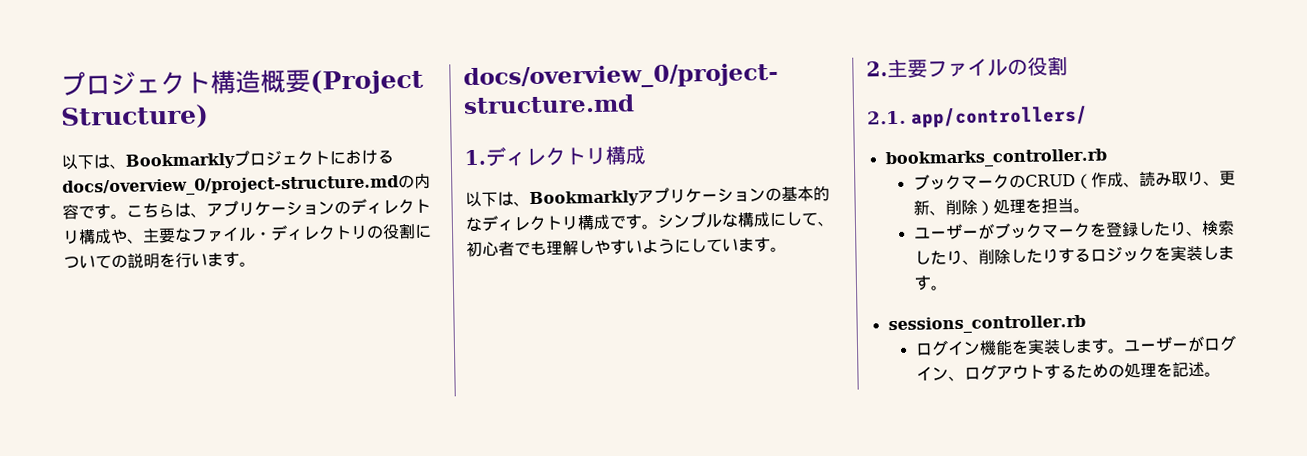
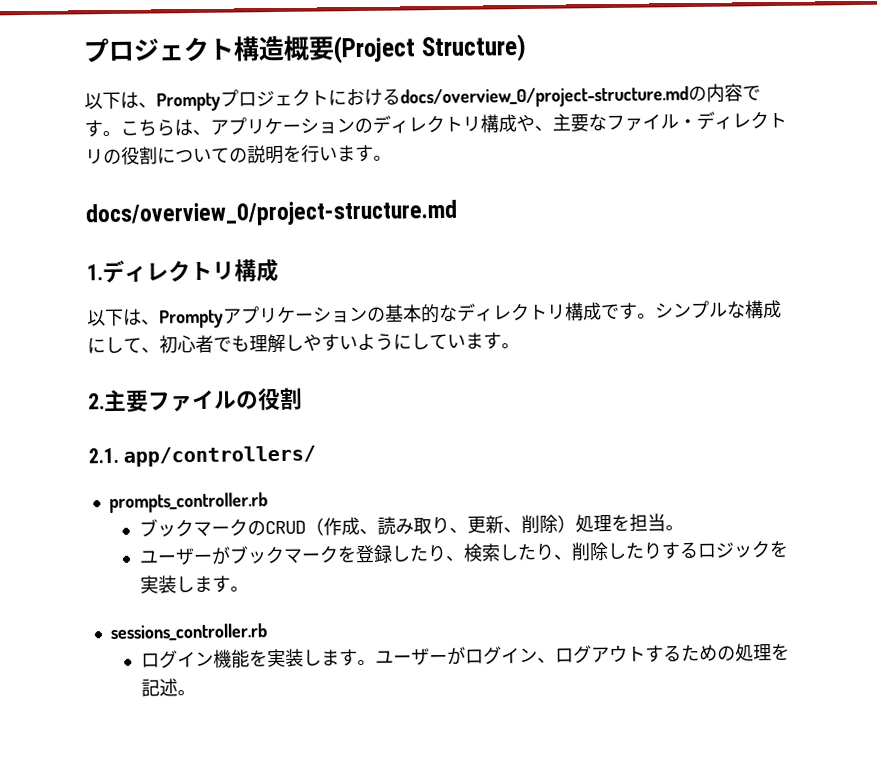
[125,152,235,170] Bookmarkly -> [156,92,221,112] Prompty
[529,190,639,208] Bookmarkly -> [159,309,224,329] Prompty
[884,148,1108,169] bookmarks_controller.rb -> [108,492,268,514] prompts_controller.rb

